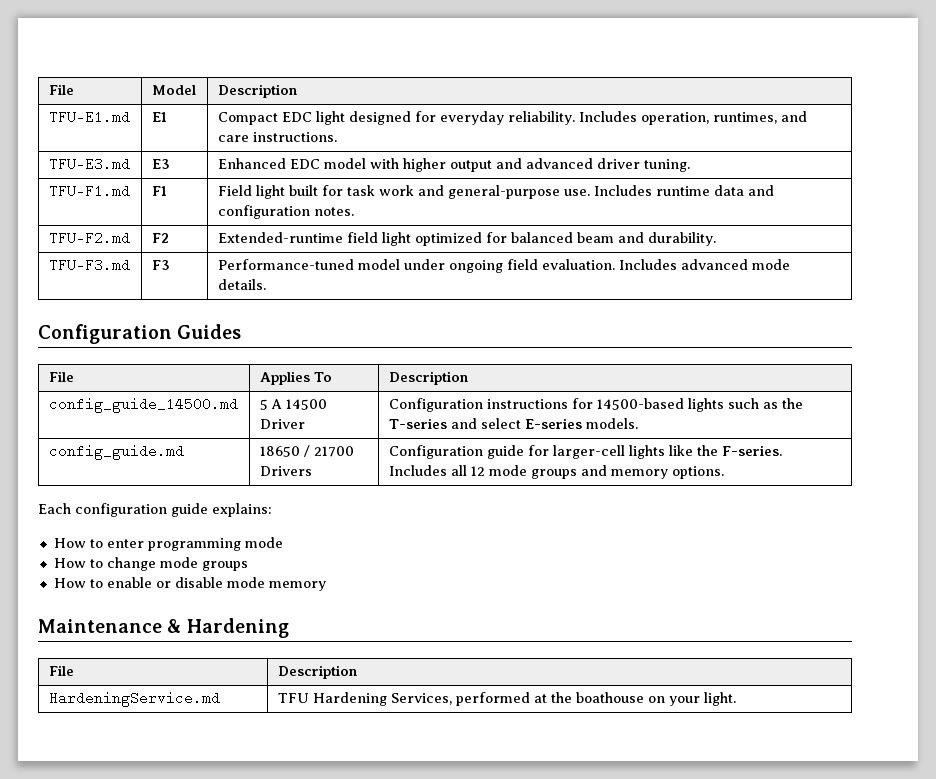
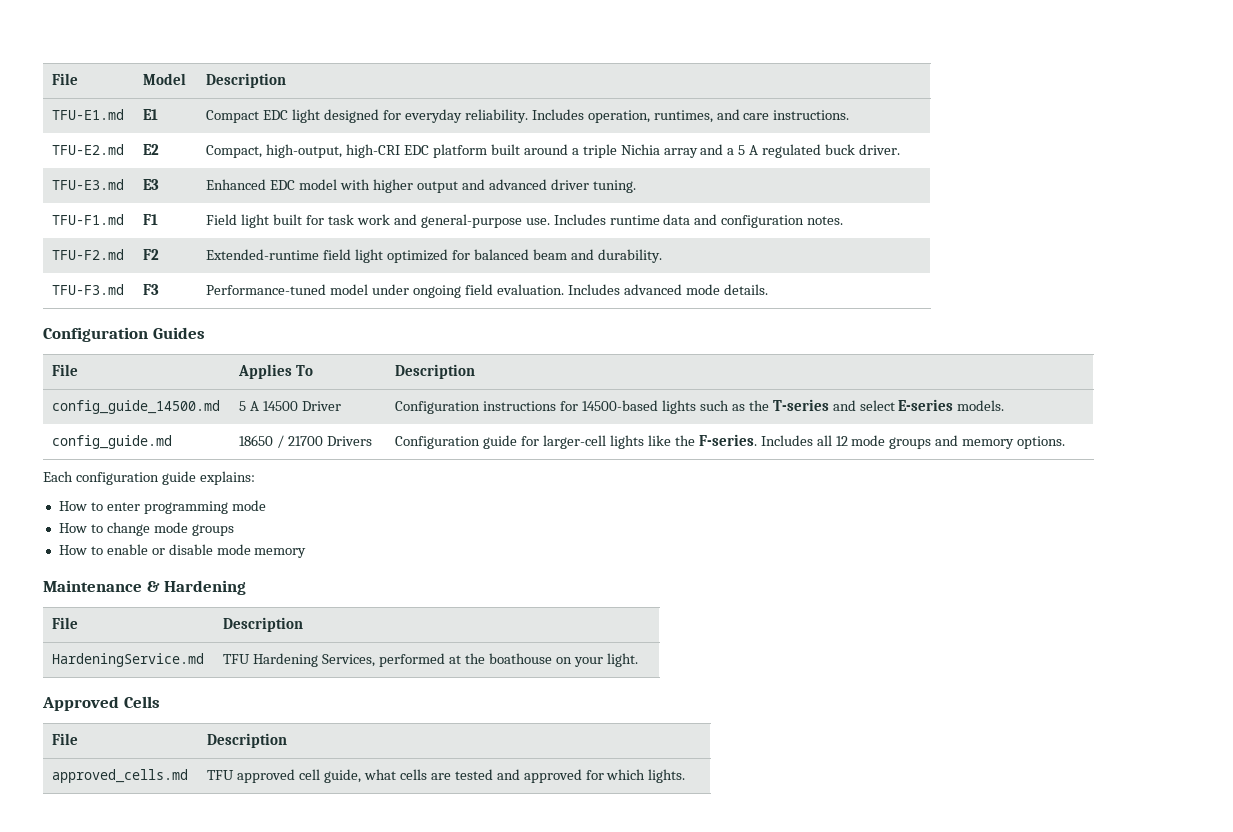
(337, 137) none -> [52,144,125,155] [143,144,160,155] [206,144,900,158] // TFU-E2.md | E2 | Compact, high-output, high-CRI EDC platform built around a triple Nichia array and a 5 A regulated buck driver.
(736, 699) none -> [42,696,160,711] [52,733,79,745] [207,733,288,748] [52,769,189,783] [207,769,686,783] // Approved Cells // File | Description // approved_cells.md | TFU approved cell guide, what cells are tested and approved for which lights.

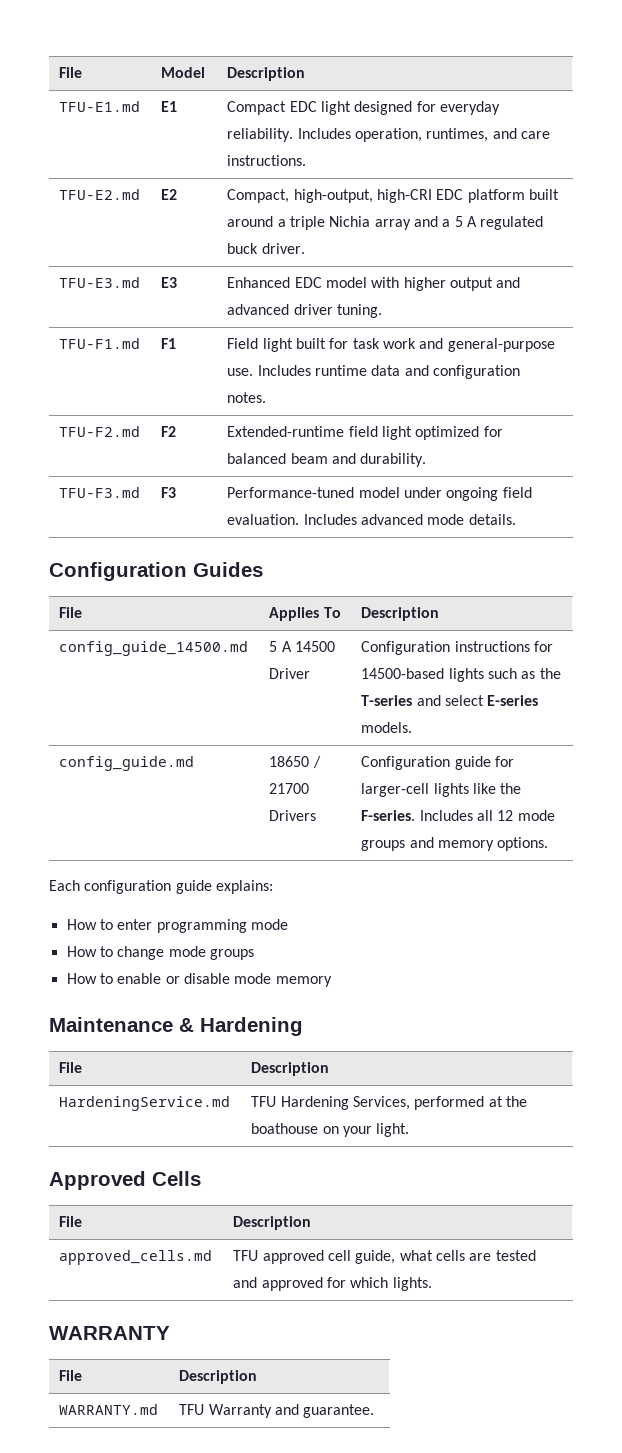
(686, 776) none -> [49,1326,170,1340] [59,1370,83,1381] [179,1370,258,1384] [59,1404,159,1415] [179,1404,375,1418] // WARRANTY // File | Description // WARRANTY.md | TFU Warranty and guarantee.

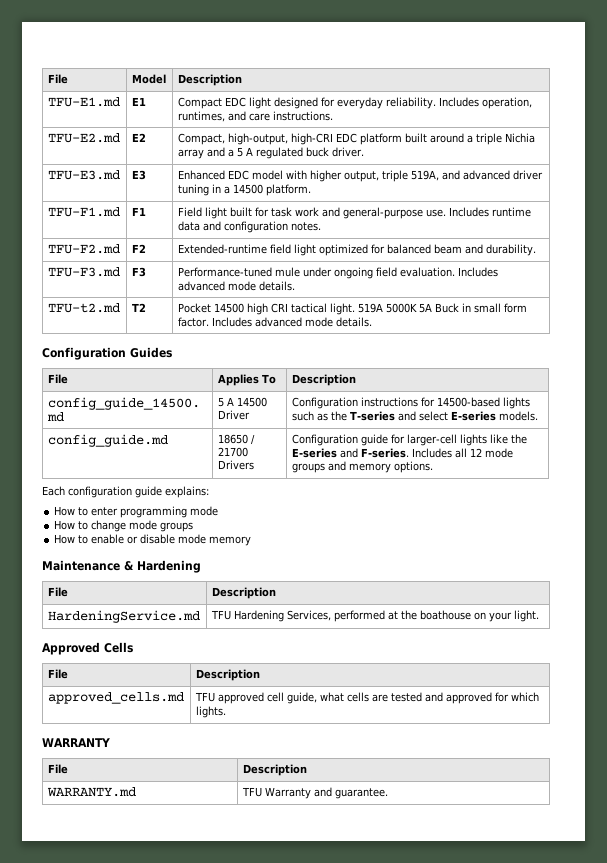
[449,277,521,291] [227,304,382,318] output and advanced driver tuning. -> [343,170,543,182] [177,184,311,196] output, triple 519A, and advanced driver tuning in a 14500 platform.
[358,487,400,498] model -> [274,267,300,277] mule
(516, 519) none -> [47,303,120,313] [131,303,146,312] [177,303,527,315] [177,317,372,327] // TFU-t2.md | T2 | Pocket 14500 high CRI tactical light. 519A 5000K 5A Buck in small form factor. Includes advanced mode details.
(522, 788) none -> [291,448,358,458] E-series and

